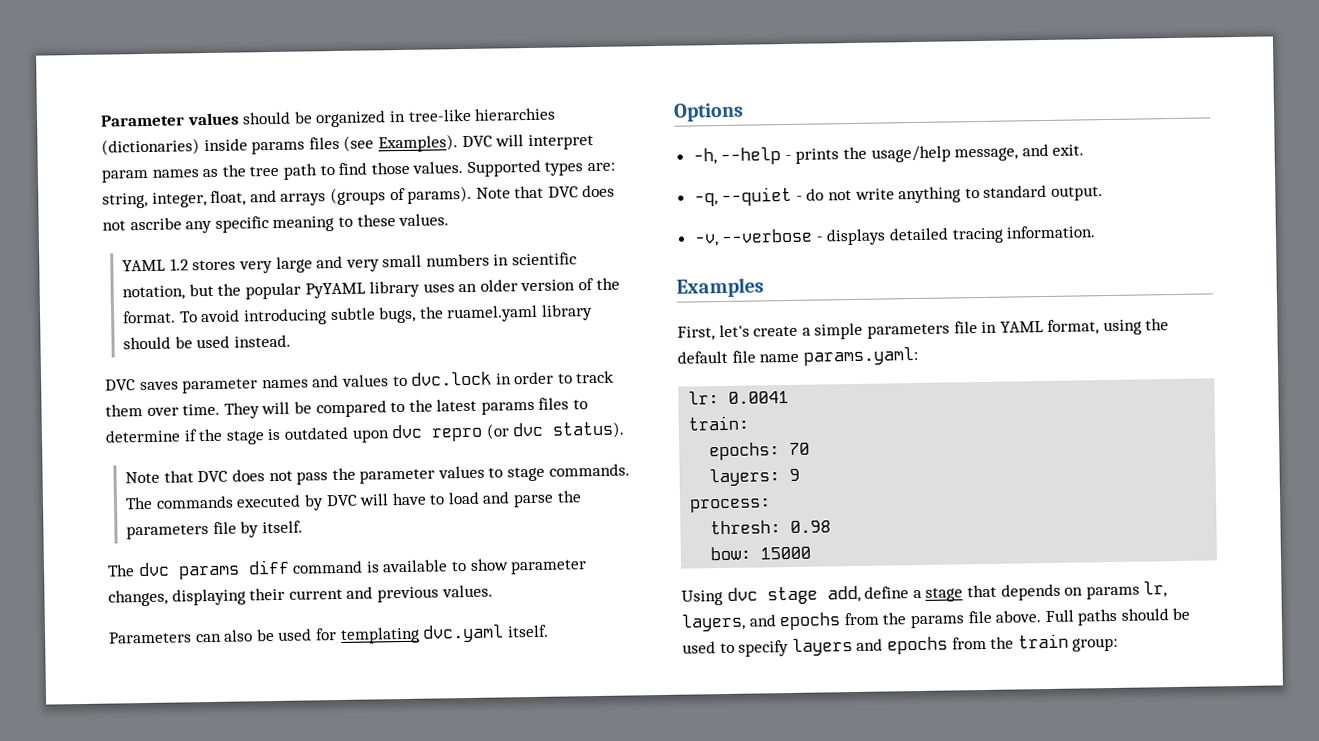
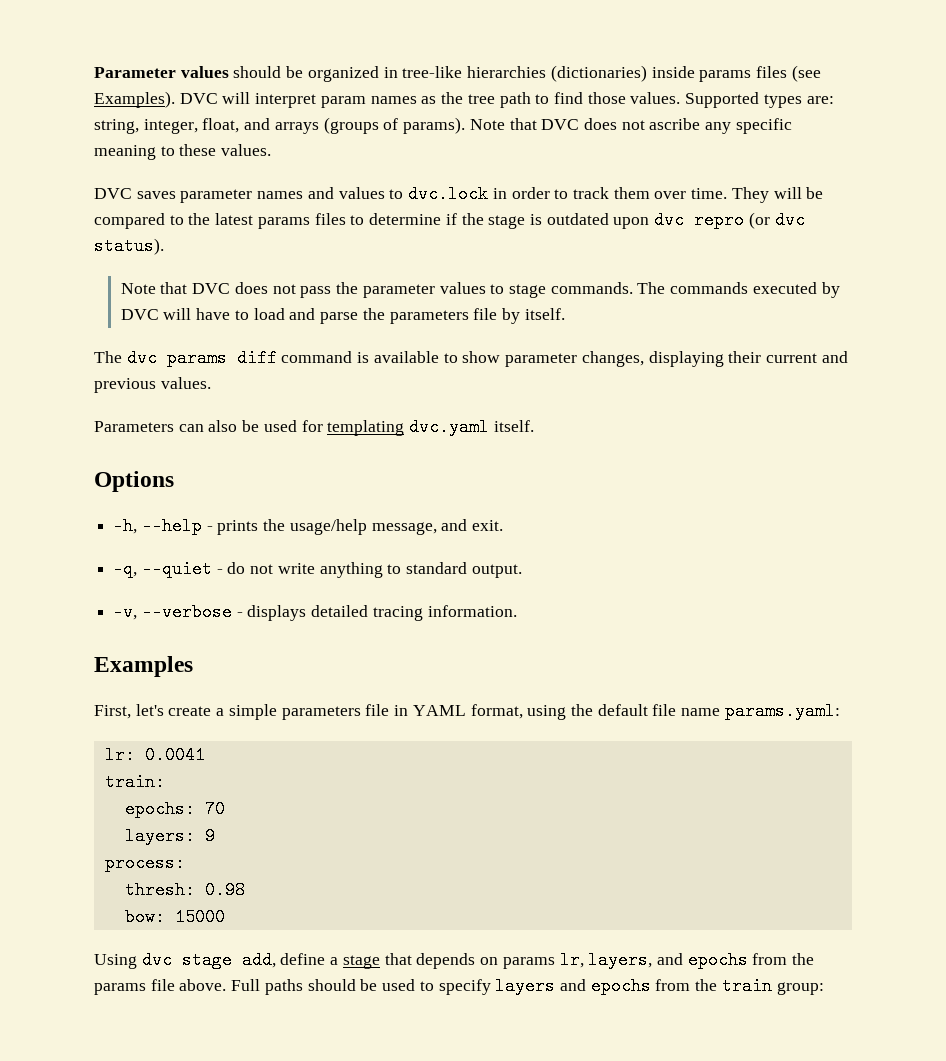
[122,252,578,274] [122,277,620,301] [123,304,593,326] [123,334,291,350] // YAML 1.2 stores very large and very small numbers in scientific notation, but the popular PyYAML library uses an older version of the format. To avoid introducing subtle bugs, the ruamel.yaml library should be used instead. -> (272, 150) none

